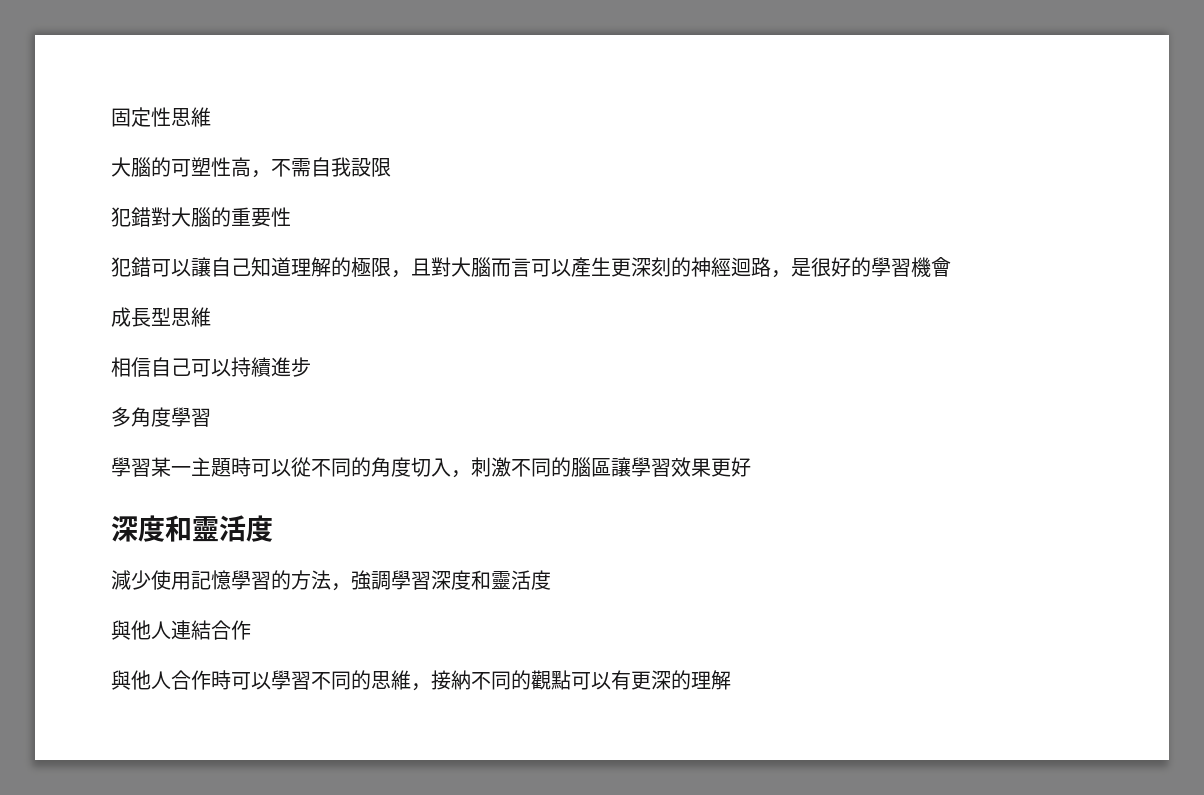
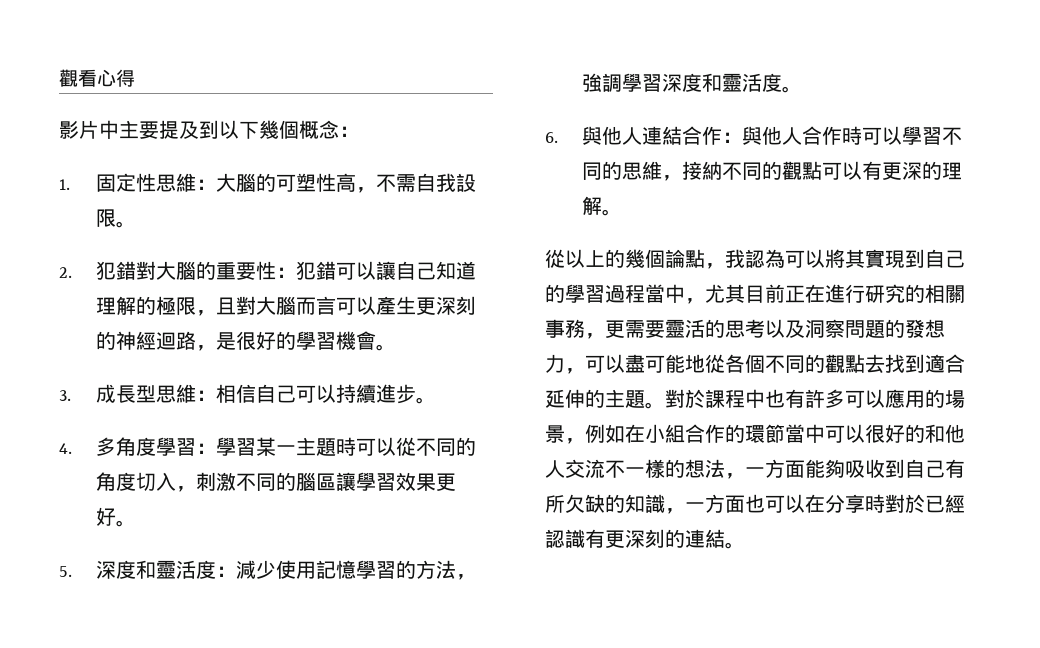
(111, 117) none -> [59,69,135,87] [59,120,359,139] [59,179,70,190] 觀看心得 // 影片中主要提及到以下幾個概念： // 1.
(211, 117) // -> [195,179,216,190] ：
(391, 167) // -> [115,221,136,228] [59,267,72,278] 。 // 2.
(291, 217) // -> [275,267,296,278] ：
(951, 267) // -> [375,344,396,351] [59,390,71,401] 。 // 3.
(211, 317) // -> [195,390,216,401] ：
(311, 367) // -> [415,397,436,404] [59,443,72,454] 。 // 4.
(211, 417) // -> [195,443,216,454] ：
[111,515,273,542] // 深度和靈活度 // -> [115,520,136,527] [59,560,236,579] 。 // 5.深度和靈活度：
(551, 580) // -> [781,86,802,93] [545,132,558,143] 。 // 6.
(251, 630) // -> [721,132,742,143] ：
(731, 680) none -> [601,209,622,216] [545,249,965,269] [545,284,965,304] [545,319,945,339] [545,354,965,374] [545,389,965,409] [545,424,965,444] [545,459,965,479] [545,494,965,514] [545,529,745,549] 。 // 從以上的幾個論點，我認為可以將其實現到自己的學習過程當中，尤其目前正在進行研究的相關事務，更需要靈活的思考以及洞察問題的發想力，可以盡可能地從各個不同的觀點去找到適合延伸的主題。對於課程中也有許多可以應用的場景，例如在小組合作的環節當中可以很好的和他人交流不一樣的想法，一方面能夠吸收到自己有所欠缺的知識，一方面也可以在分享時對於已經認識有更深刻的連結。

